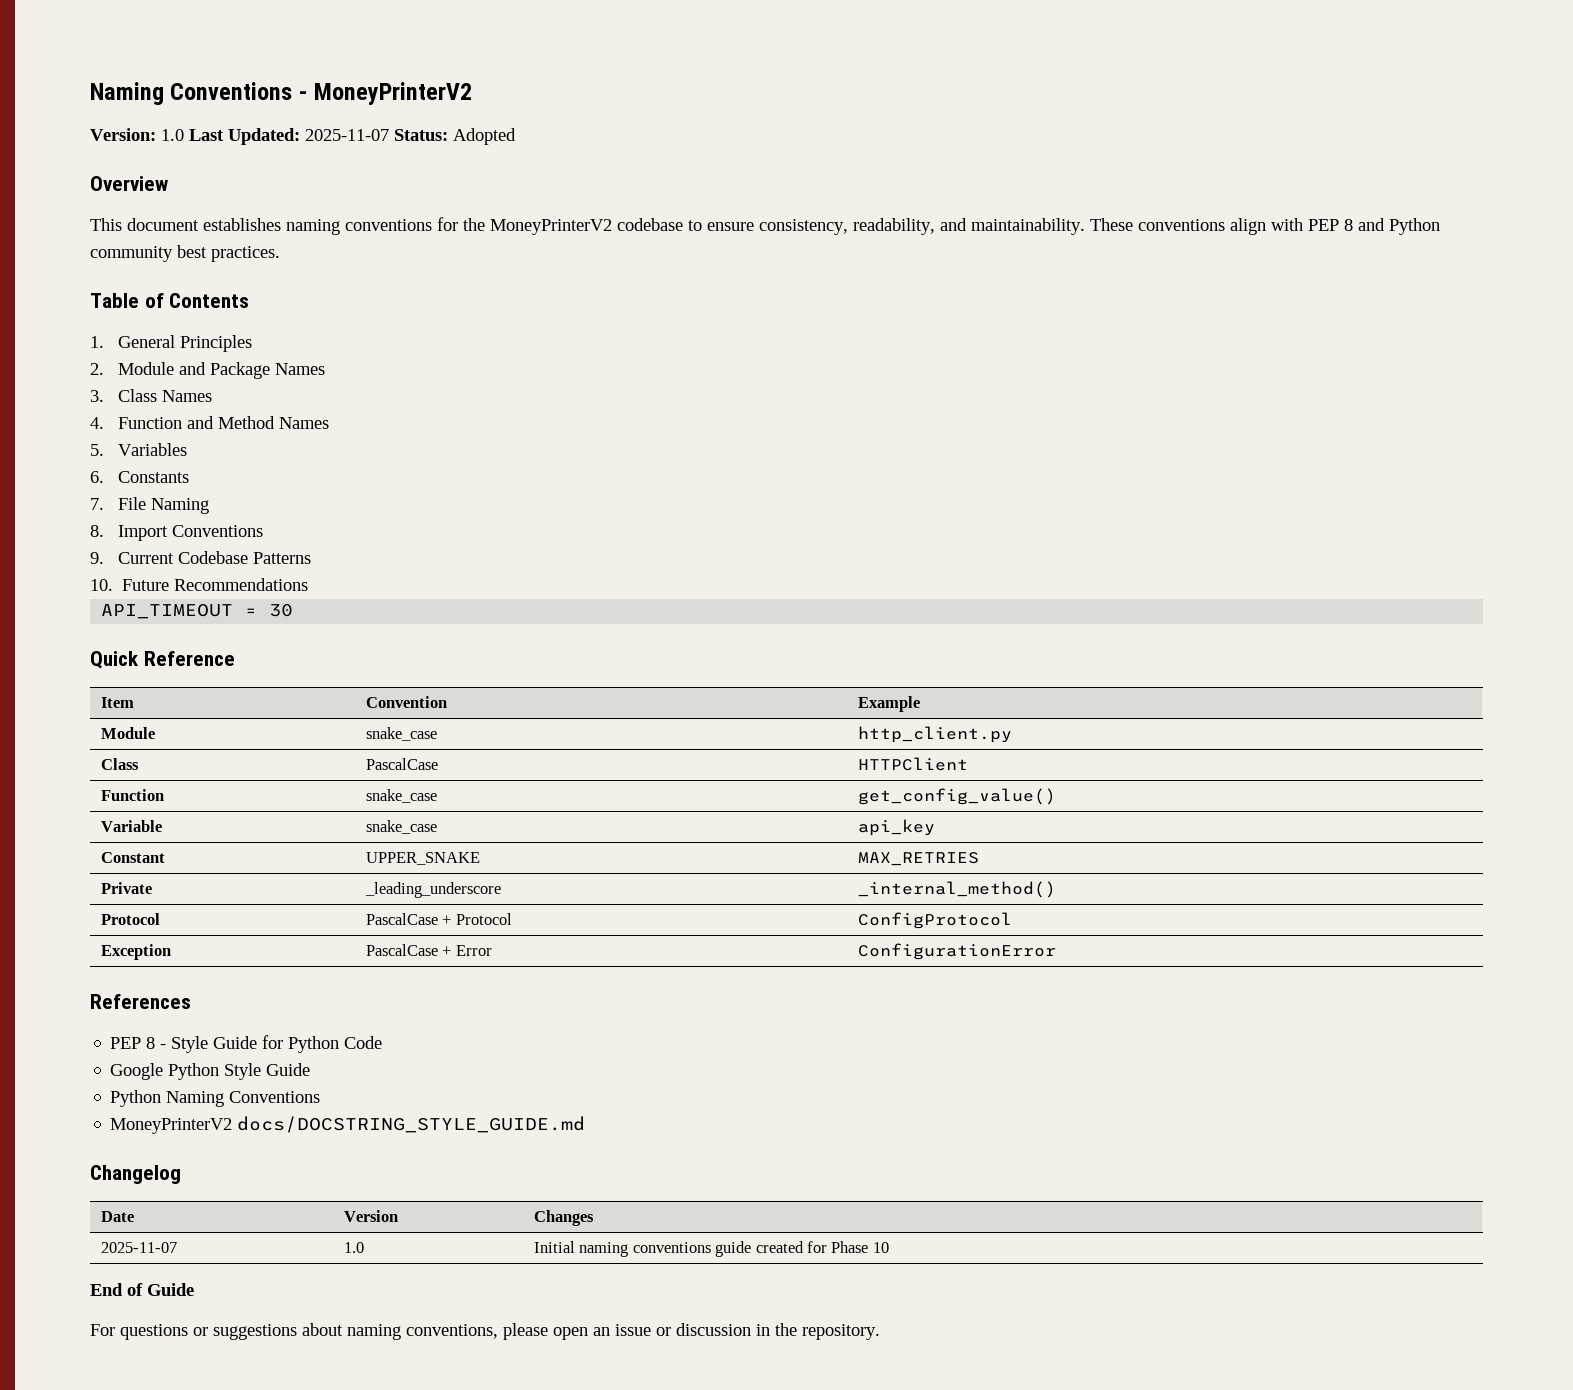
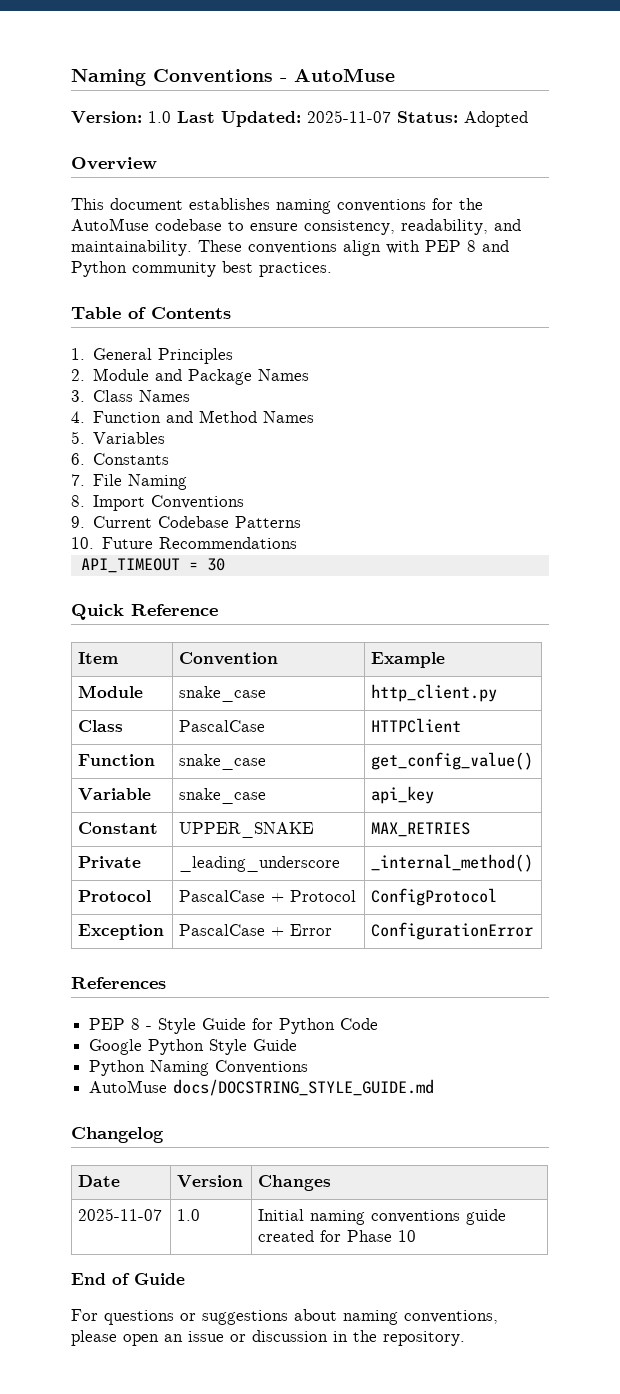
[314,82,473,105] MoneyPrinterV2 -> [294,68,395,82] AutoMuse
[490,219,612,235] MoneyPrinterV2 -> [71,218,149,231] AutoMuse
[110,1118,233,1134] MoneyPrinterV2 -> [89,1080,168,1093] AutoMuse

